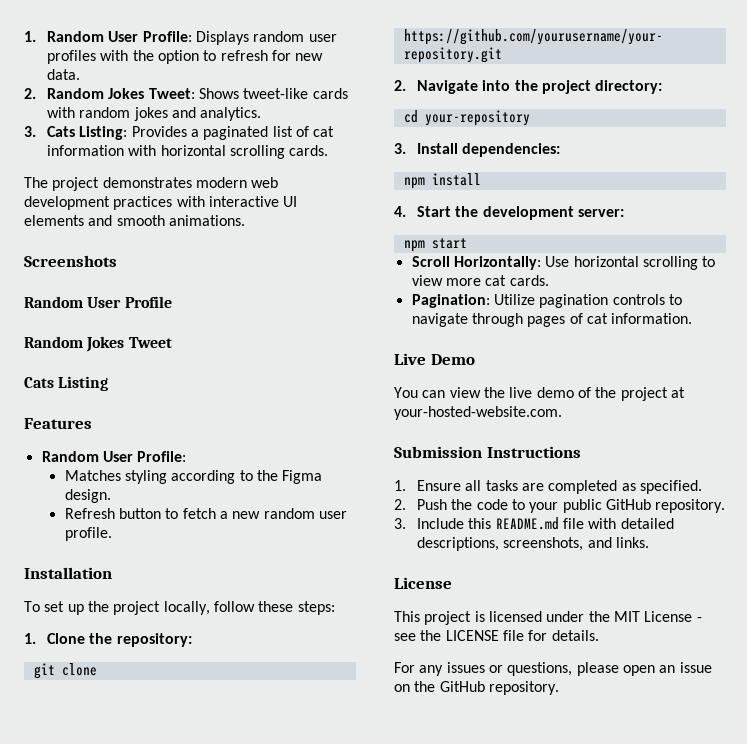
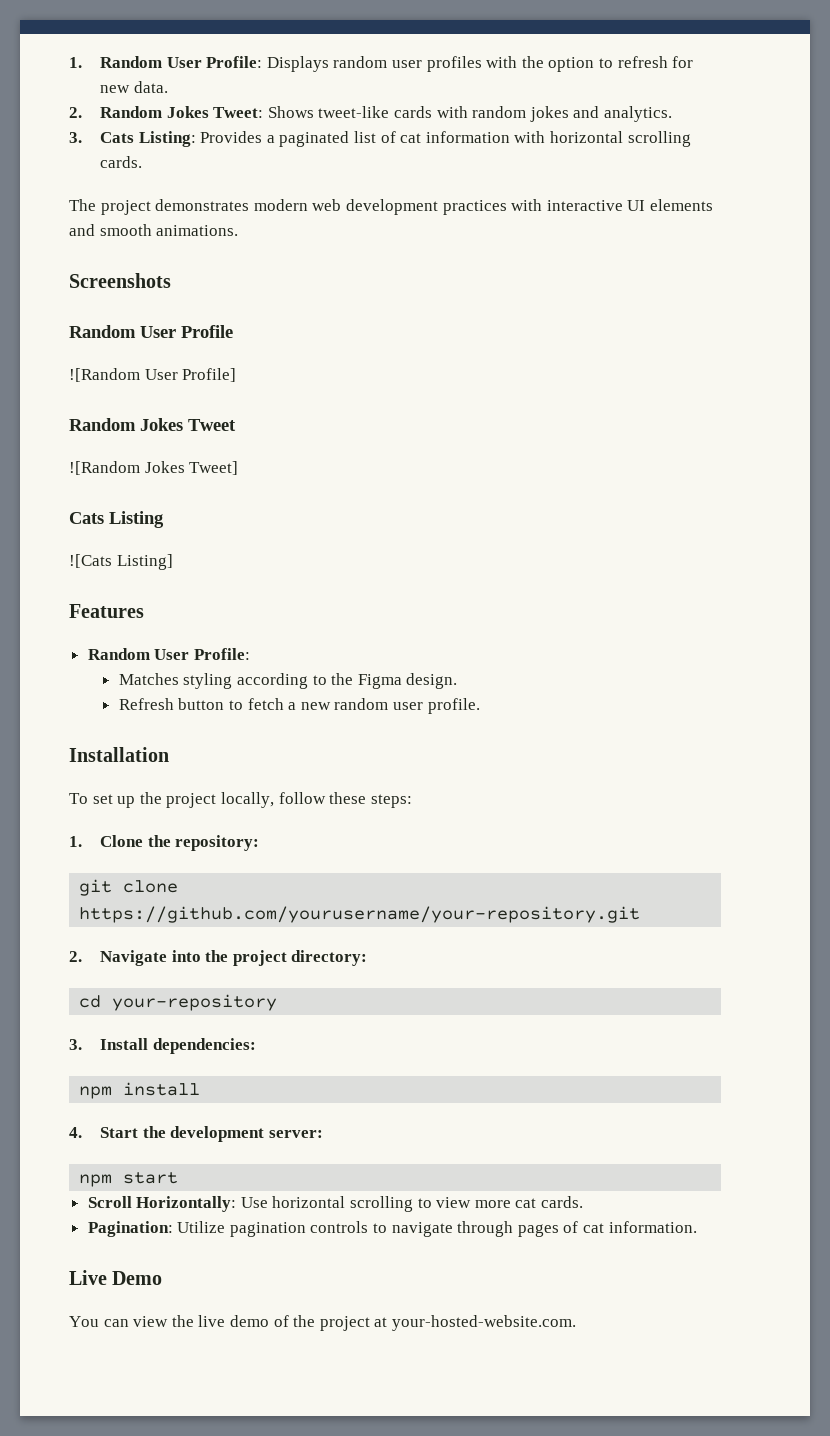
(172, 302) none -> [69,368,237,382] // ![Random User Profile]
(172, 342) none -> [69,461,239,475] // ![Random Jokes Tweet]
(109, 383) none -> [69,554,173,570] // ![Cats Listing]
[394,446,581,458] [394,480,703,494] [394,499,726,513] [394,517,674,530] [417,537,650,551] [394,577,452,589] [394,611,702,625] [394,630,599,641] [394,662,712,676] [394,681,559,695] // Submission Instructions // 1. Ensure all tasks are completed as specified. // 2. Push the code to your public GitHub repository. // 3. Include this README.md file with detailed descriptions, screenshots, and links. // License // This project is licensed under the MIT License - see the LICENSE file for details. // For any issues or questions, please open an issue on the GitHub repository. -> (576, 1323) none

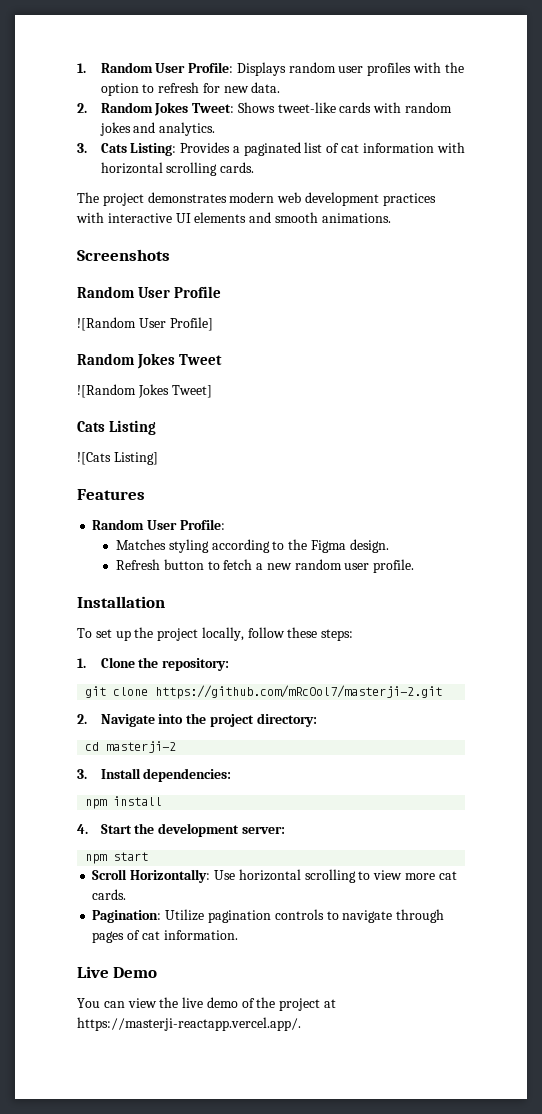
[79,906,641,923] https://github.com/yourusername/your-repository.git -> [155,685,443,699] https://github.com/mRcOol7/masterji-2.git
[112,994,278,1011] your-repository -> [106,741,177,753] masterji-2
[391,1315,576,1331] your-hosted-website.com. -> [77,1017,301,1031] https://masterji-reactapp.vercel.app/.

